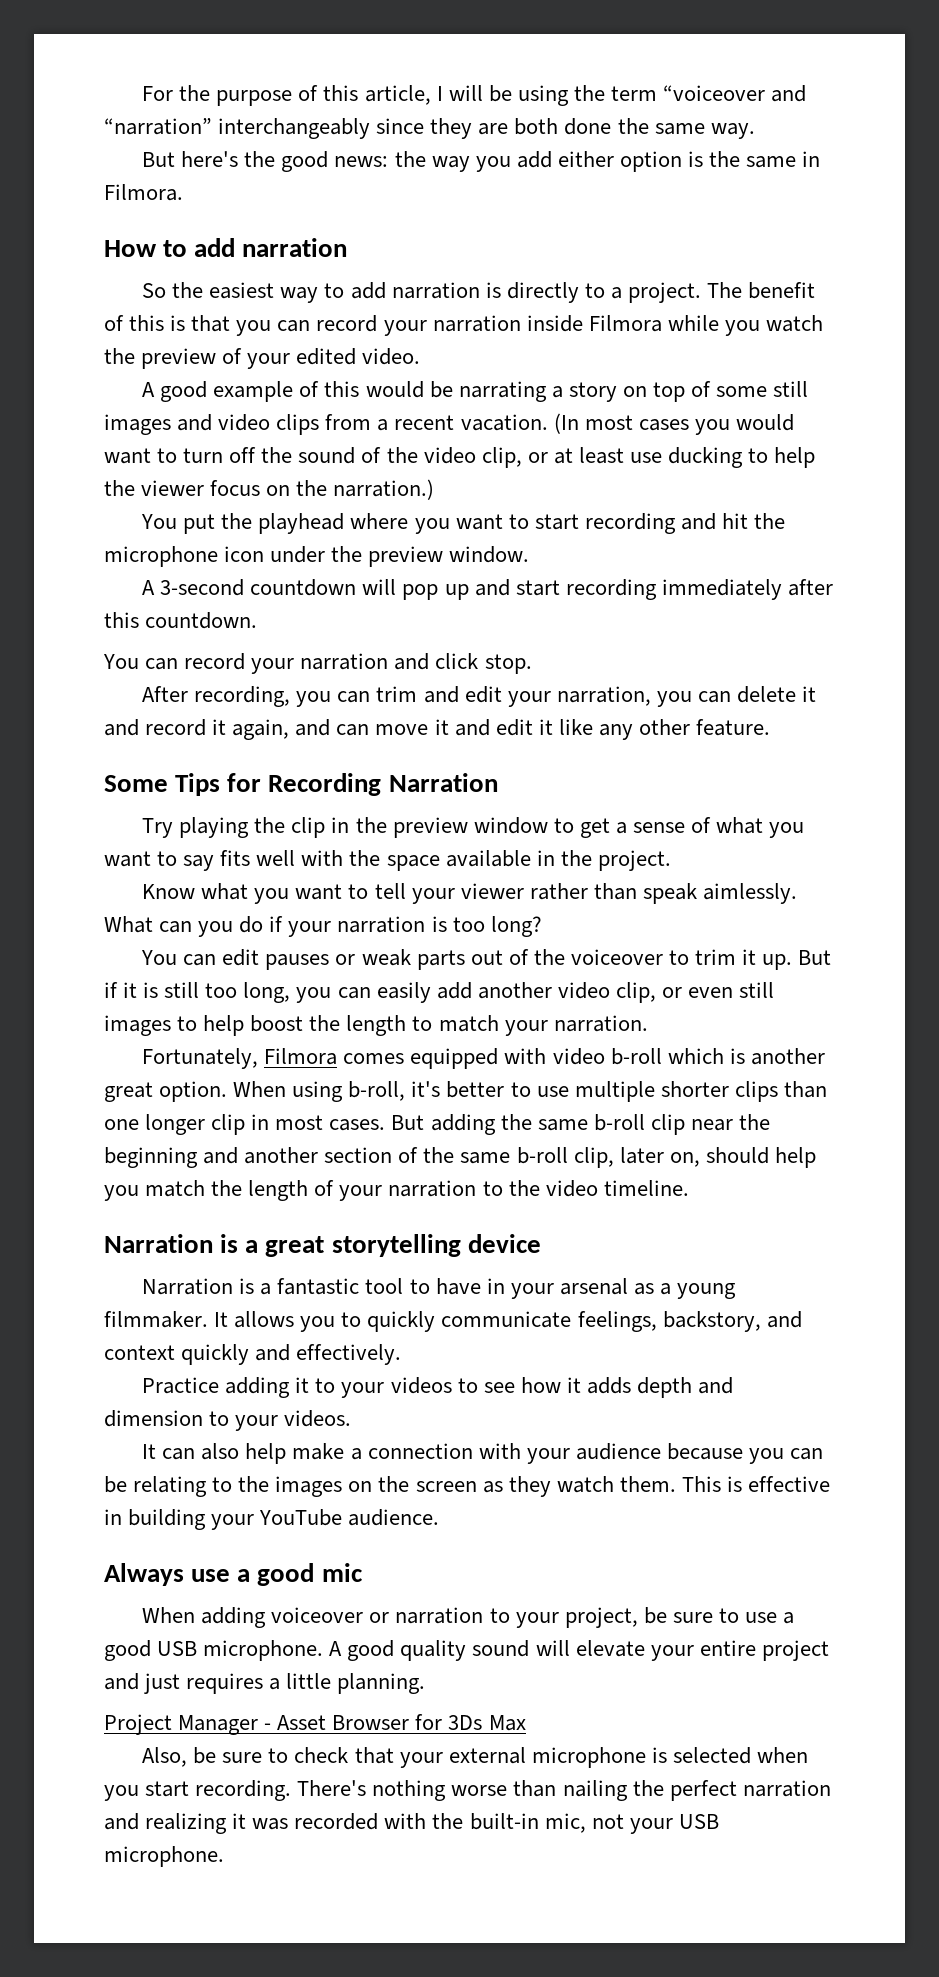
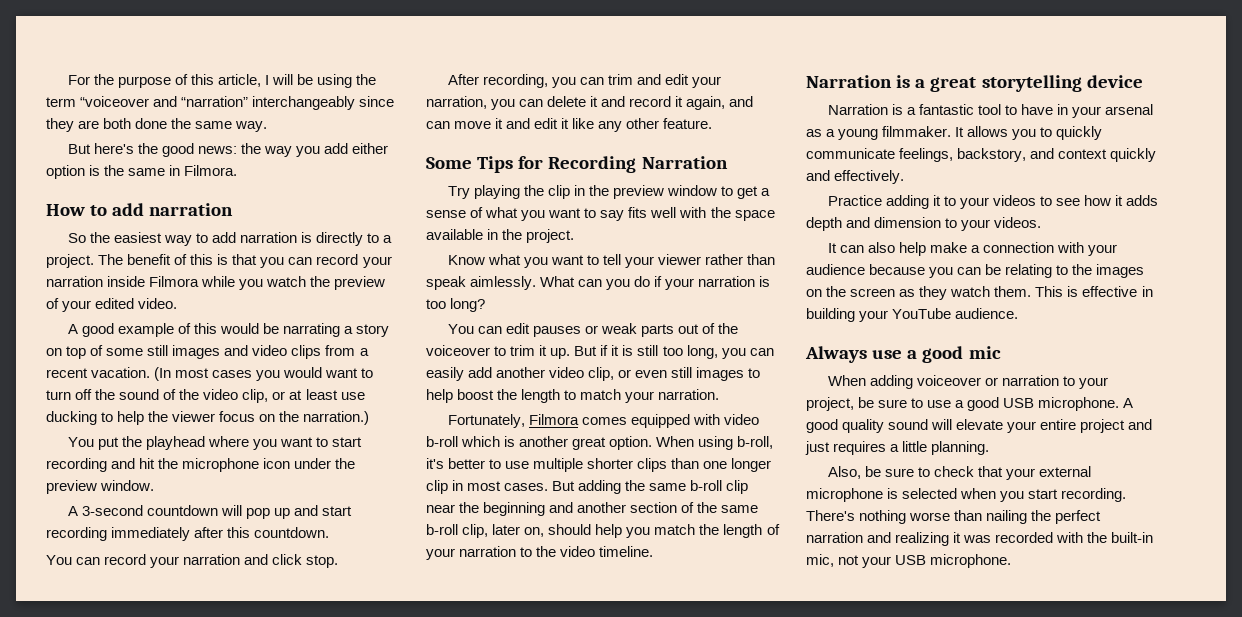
[104,1714,526,1735] // Project Manager - Asset Browser for 3Ds Max -> (990, 448) none

